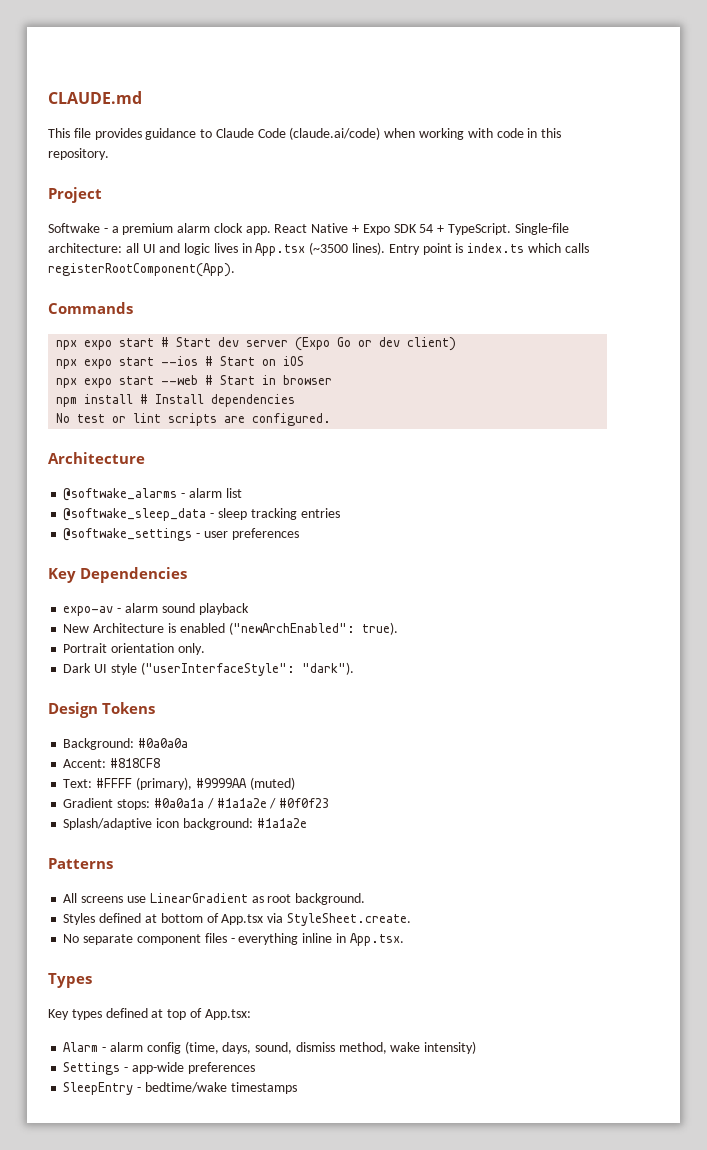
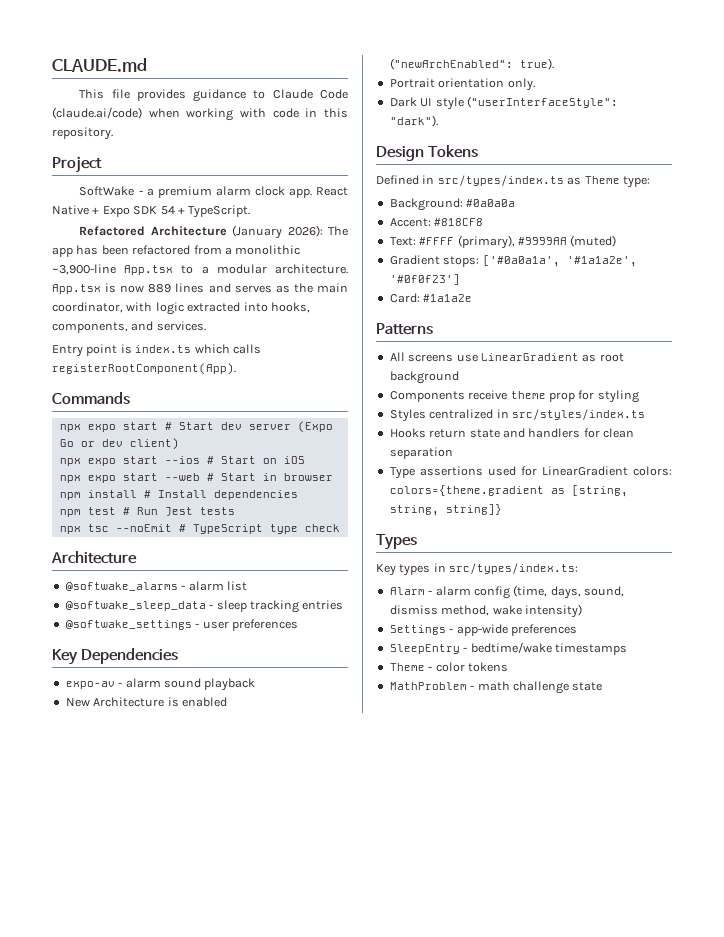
[48,223,100,233] Softwake -> [79,186,135,196] SoftWake
[514,223,569,235] [48,242,386,256] Single-file architecture: all UI and logic lives in App.tsx (~3500 lines). -> [79,225,349,239] [52,245,301,257] [52,264,348,275] [52,283,348,294] [52,302,310,315] [52,321,206,333] // Refactored Architecture (January 2026): The app has been refactored from a monolithic ~3,900-line App.tsx to a modular architecture. App.tsx is now 889 lines and serves as the main coordinator, with logic extracted into hooks, components, and services. //
[56,413,332,426] No test or lint scripts are configured. -> [59,507,235,517] [59,524,340,534] npm test # Run Jest tests // npx tsc --noEmit # TypeScript type check
(156, 708) none -> [376,175,650,188] // Defined in src/types/index.ts as Theme type:
[153,798,330,809] [63,818,253,830] #0a0a1a / #1a1a2e / #0f0f23 // Splash/adaptive icon background: -> [482,255,637,267] [389,274,460,285] [389,293,420,303] ['#0a0a1a', '#1a1a2e', '#0f0f23'] // Card:
[295,893,366,905] [63,913,411,926] [63,933,404,946] [48,973,92,988] [48,1008,251,1020] background. // Styles defined at bottom of App.tsx via StyleSheet.create. // No separate component files - everything inline in App.tsx. // Types // Key types defined at top of App.tsx: -> [389,371,459,384] [389,390,639,403] [389,409,645,422] [389,428,634,438] [389,447,453,459] [389,466,672,479] [389,485,628,497] [389,504,502,516] [376,534,417,550] [376,563,579,576] background // Components receive theme prop for styling // Styles centralized in src/styles/index.ts // Hooks return state and handlers for clean separation // Type assertions used for LinearGradient colors: colors={theme.gradient as [string, string, string]} // Types // Key types in src/types/index.ts:
(297, 1088) none -> [389,662,508,672] [389,681,603,694] // Theme - color tokens // MathProblem - math challenge state

